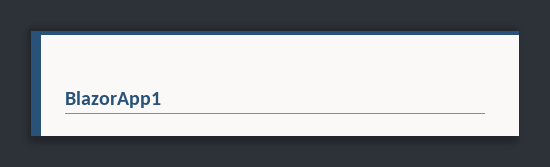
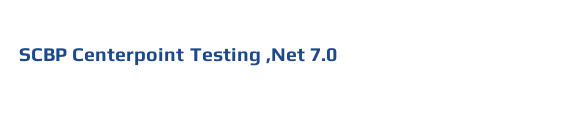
[65,91,161,108] BlazorApp1 -> [19,48,338,66] SCBP Centerpoint Testing ,Net 7.0

